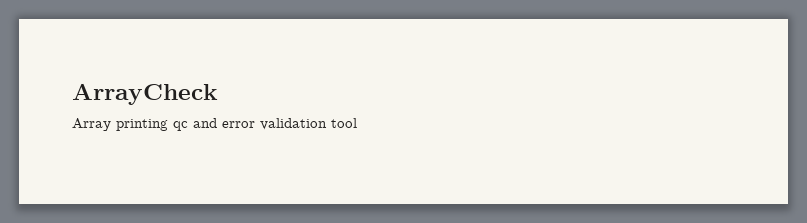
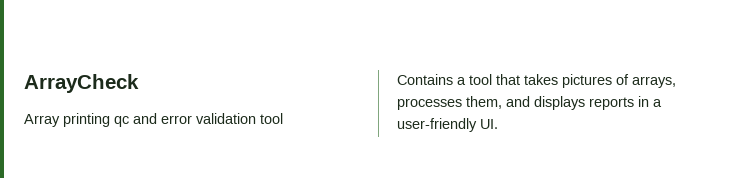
(357, 123) none -> [397,74,676,88] [397,96,662,110] [397,118,498,132] // Contains a tool that takes pictures of arrays, processes them, and displays reports in a user-friendly UI.

